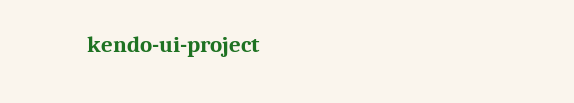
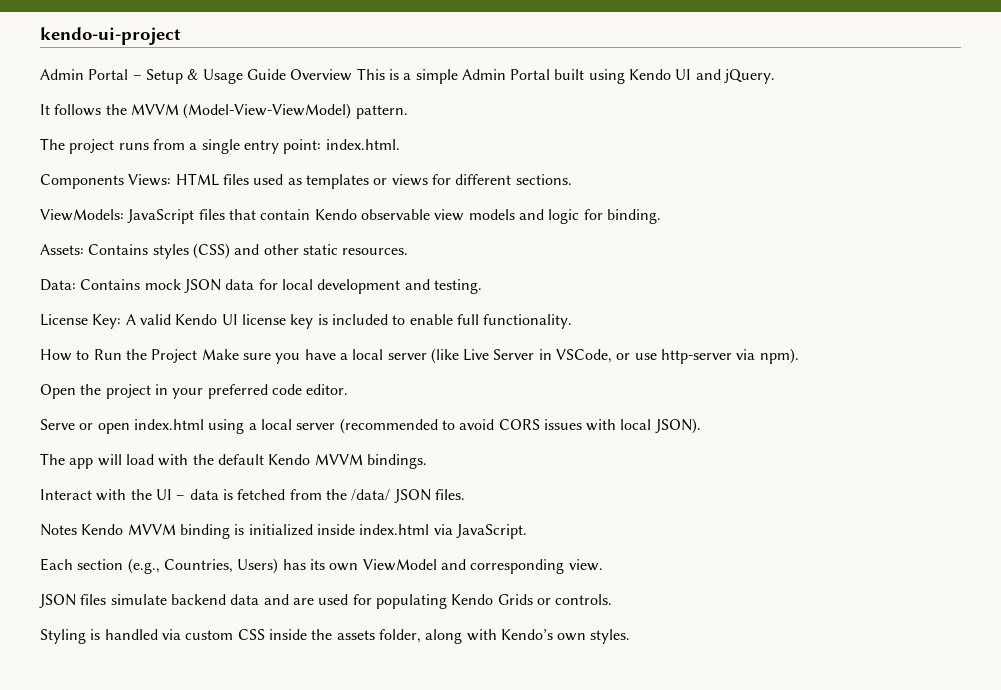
(260, 46) none -> [40,68,776,84] [40,103,408,119] [40,138,400,154] [40,173,572,189] [40,209,661,224] [40,243,409,259] [40,279,482,294] [40,314,573,329] [40,348,799,364] [40,384,349,399] [40,418,701,434] [40,453,427,469] [40,489,465,503] [40,524,527,539] [40,558,603,574] [39,594,613,609] [40,629,631,644] // Admin Portal – Setup & Usage Guide Overview This is a simple Admin Portal built using Kendo UI and jQuery. // It follows the MVVM (Model-View-ViewModel) pattern. // The project runs from a single entry point: index.html. // Components Views: HTML files used as templates or views for different sections. // ViewModels: JavaScript files that contain Kendo observable view models and logic for binding. // Assets: Contains styles (CSS) and other static resources. // Data: Contains mock JSON data for local development and testing. // License Key: A valid Kendo UI license key is included to enable full functionality. // How to Run the Project Make sure you have a local server (like Live Server in VSCode, or use http-server via npm). // Open the project in your preferred code editor. // Serve or open index.html using a local server (recommended to avoid CORS issues with local JSON). // The app will load with the default Kendo MVVM bindings. // Interact with the UI – data is fetched from the /data/ JSON files. // Notes Kendo MVVM binding is initialized inside index.html via JavaScript. // Each section (e.g., Countries, Users) has its own ViewModel and corresponding view. // JSON files simulate backend data and are used for populating Kendo Grids or controls. // Styling is handled via custom CSS inside the assets folder, along with Kendo’s own styles.

